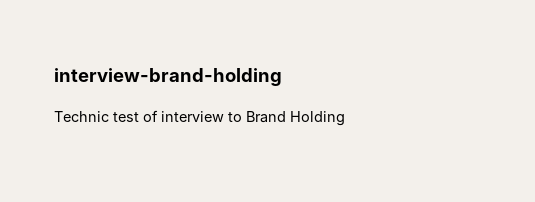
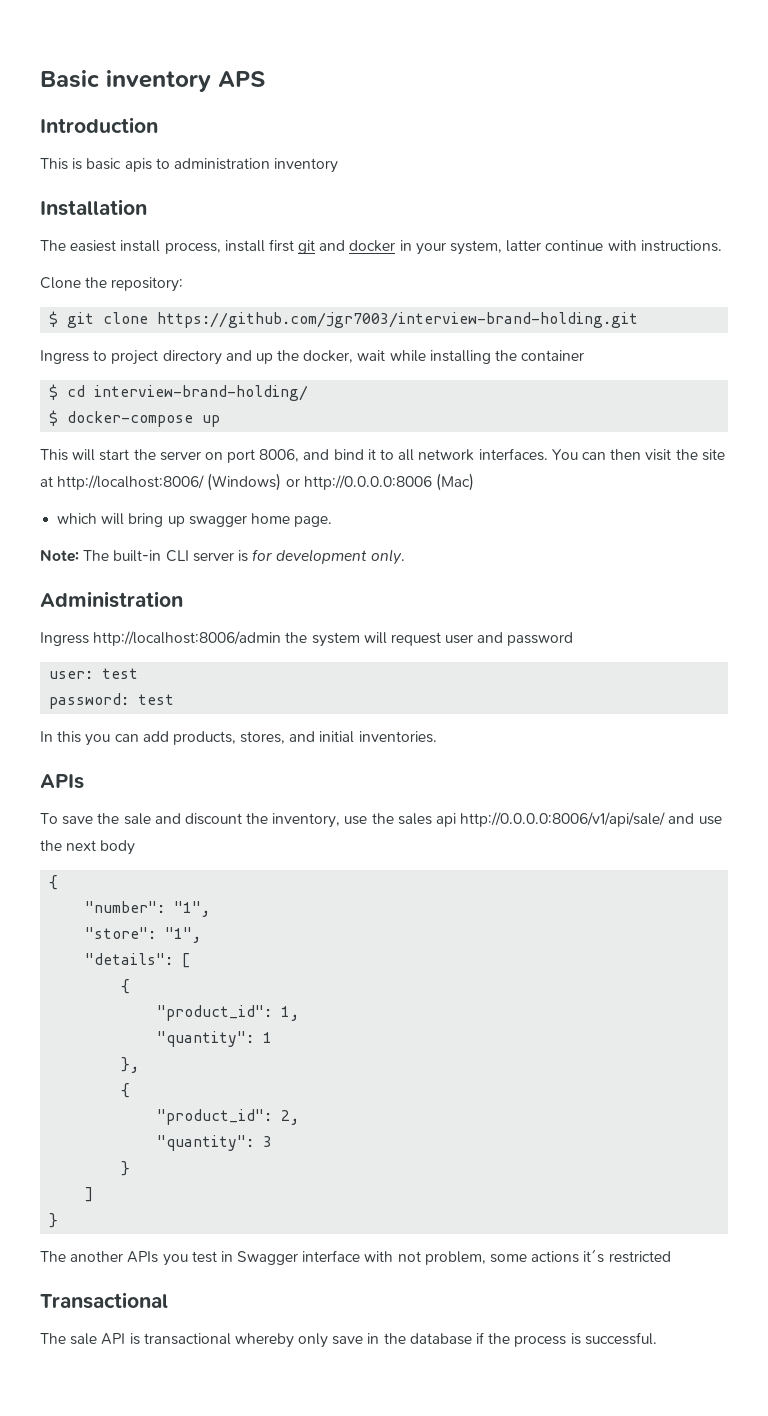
[54,68,282,86] [54,110,345,126] interview-brand-holding // Technic test of interview to Brand Holding -> [40,70,265,92] [40,117,158,133] [40,158,339,173] [40,199,147,216] [40,239,722,255] [40,277,184,292] [49,311,639,328] [40,350,585,365] [49,384,309,401] [49,410,221,427] [40,448,725,463] [40,473,474,491] [57,513,333,527] [40,549,406,565] [40,591,183,608] [40,631,574,647] [49,668,139,679] [49,693,175,709] [40,731,437,746] [40,774,84,789] [40,812,722,828] [40,840,136,855] [49,875,59,890] [85,901,211,917] [85,927,202,943] [85,953,191,968] [121,979,131,994] [157,1005,300,1021] [157,1031,273,1047] [121,1057,140,1073] [121,1083,131,1098] [157,1109,300,1125] [157,1135,273,1151] [121,1161,131,1176] [85,1187,94,1202] [49,1213,59,1228] [40,1249,671,1266] [40,1292,168,1309] [40,1332,657,1348] Basic inventory APS // Introduction // This is basic apis to administration inventory // Installation // The easiest install process, install first git and docker in your system, latter continue with instructions. // Clone the repository: // $ git clone https://github.com/jgr7003/interview-brand-holding.git // Ingress to project directory and up the docker, wait while installing the container // $ cd interview-brand-holding/ // $ docker-compose up // This will start the server on port 8006, and bind it to all network interfaces. You can then visit the site at http://localhost:8006/ (Windows) or http://0.0.0.0:8006 (Mac) // which will bring up swagger home page. // Note: The built-in CLI server is for development only. // Administration // Ingress http://localhost:8006/admin the system will request user and password // user: test // password: test // In this you can add products, stores, and initial inventories. // APIs // To save the sale and discount the inventory, use the sales api http://0.0.0.0:8006/v1/api/sale/ and use the next body // { // "number": "1", // "store": "1", // "details": [ // { // "product_id": 1, // "quantity": 1 // }, // { // "product_id": 2, // "quantity": 3 // } // ] // } // The another APIs you test in Swagger interface with not problem, some actions it´s restricted // Transactional // The sale API is transactional whereby only save in the database if the process is successful.

